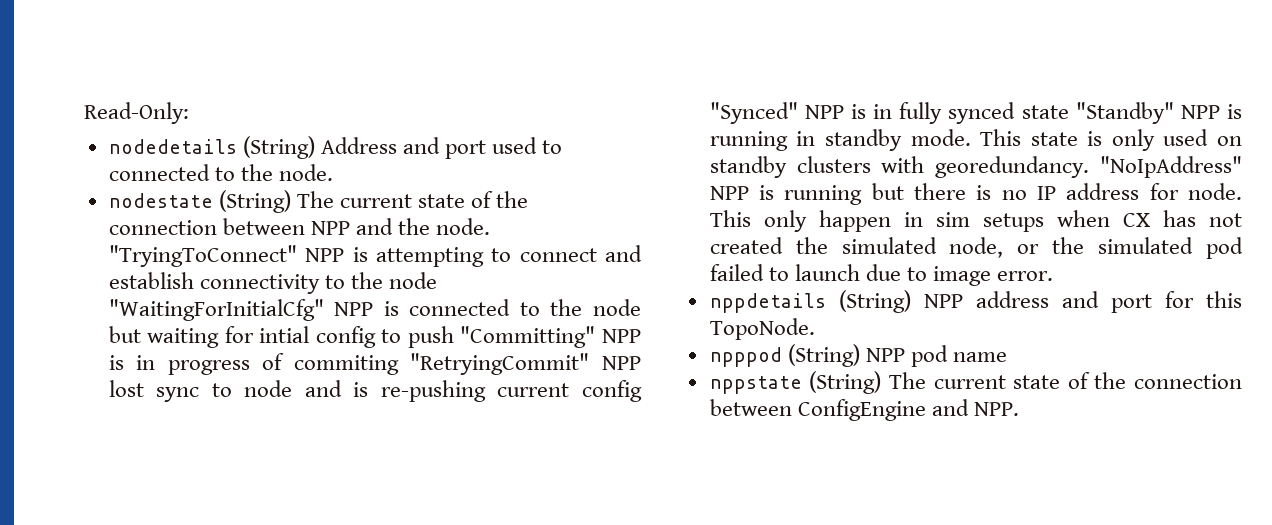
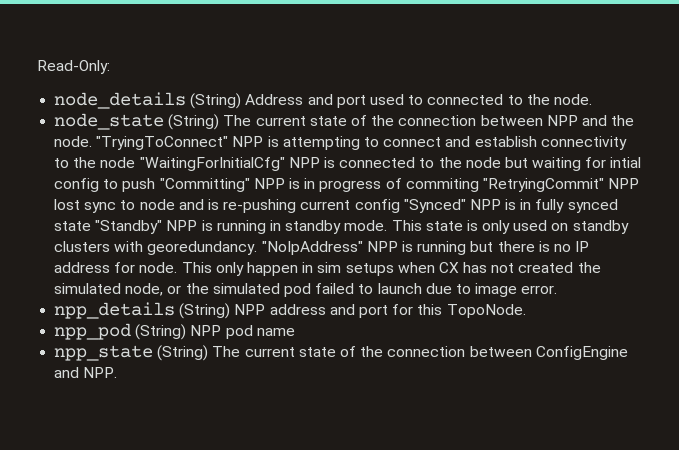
[108,139,237,154] nodedetails -> [54,92,187,109] node_details
[108,193,213,208] nodestate -> [54,113,165,130] node_state
[709,293,826,313] nppdetails -> [54,302,176,319] npp_details
[709,347,782,367] npppod -> [54,323,132,340] npp_pod
[709,376,802,394] nppstate -> [54,345,154,361] npp_state

